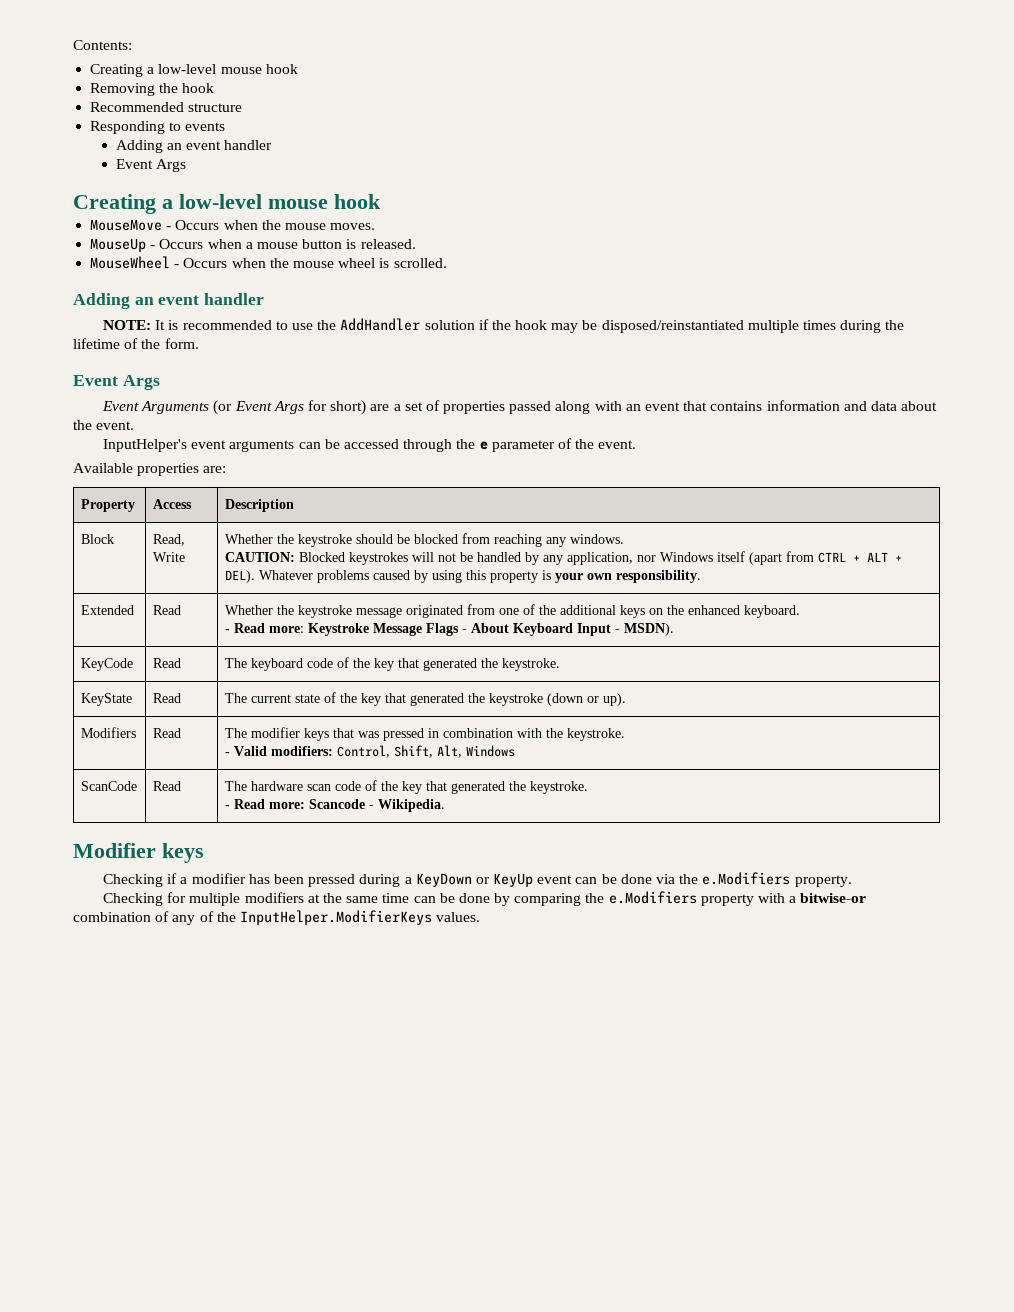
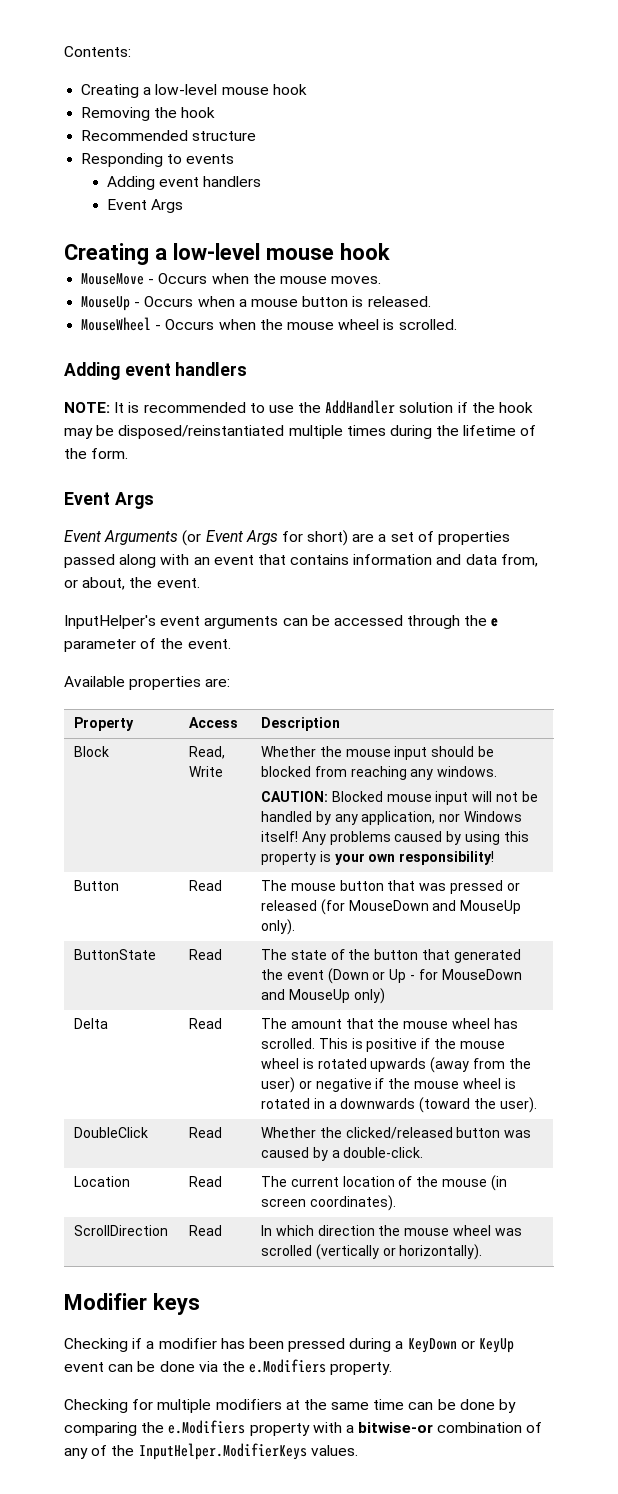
[166,140,273,150] an event handler -> [159,176,262,187] event handlers
[134,293,265,305] an event handler -> [124,362,248,376] event handlers
[901,401,938,411] about -> [500,554,538,567] [64,577,126,590] from, or about,
[297,534,352,547] keystroke -> [345,746,428,760] mouse input
[348,552,408,565] keystrokes -> [386,791,469,805] mouse input
[716,551,902,565] [224,570,313,583] itself (apart from CTRL + ALT + DEL). Whatever -> [261,831,326,845] itself! Any
[615,570,701,583] [80,605,134,615] [152,605,181,615] [224,604,800,618] [224,623,674,636] [80,658,133,671] [152,658,181,668] [224,657,560,671] [80,693,132,706] responsibility. // Extended | Read | Whether the keystroke message originated from one of the additional keys on the enhanced keyboard. // - Read more: Keystroke Message Flags - About Keyboard Input - MSDN). // KeyCode | Read | The keyboard code of the key that generated the keystroke. // KeyState -> [399,851,495,865] [74,880,120,891] [189,880,223,891] [261,880,520,894] [261,899,522,915] [261,919,296,935] [74,949,157,960] [189,949,223,960] [261,949,521,963] [261,968,522,984] [261,988,385,1004] [74,1018,109,1029] [189,1018,223,1029] [261,1018,518,1029] [261,1038,505,1052] [261,1057,531,1073] [261,1077,516,1093] [261,1097,537,1113] [74,1127,149,1138] [189,1127,223,1138] [261,1127,532,1139] [261,1147,424,1161] [74,1176,131,1187] responsibility! // Button | Read | The mouse button that was pressed or released (for MouseDown and MouseUp only). // ButtonState | Read | The state of the button that generated the event (Down or Up - for MouseDown and MouseUp only) // Delta | Read | The amount that the mouse wheel has scrolled. This is positive if the mouse wheel is rotated upwards (away from the user) or negative if the mouse wheel is rotated in a downwards (toward the user). // DoubleClick | Read | Whether the clicked/released button was caused by a double-click. // Location
[294,692,626,706] [80,727,136,738] [152,728,181,738] [224,727,625,741] [224,745,515,758] [80,781,137,791] [152,781,181,791] [224,780,588,794] [224,799,445,812] state of the key that generated the keystroke (down or up). // Modifiers | Read | The modifier keys that was pressed in combination with the keystroke. // - Valid modifiers: Control, Shift, Alt, Windows // ScanCode | Read | The hardware scan code of the key that generated the keystroke. // - Read more: Scancode - Wikipedia. -> [342,1175,507,1191] [261,1195,396,1211] [74,1225,169,1236] [189,1225,223,1236] [261,1225,522,1236] [261,1244,483,1260] location of the mouse (in screen coordinates). // ScrollDirection | Read | In which direction the mouse wheel was scrolled (vertically or horizontally).

